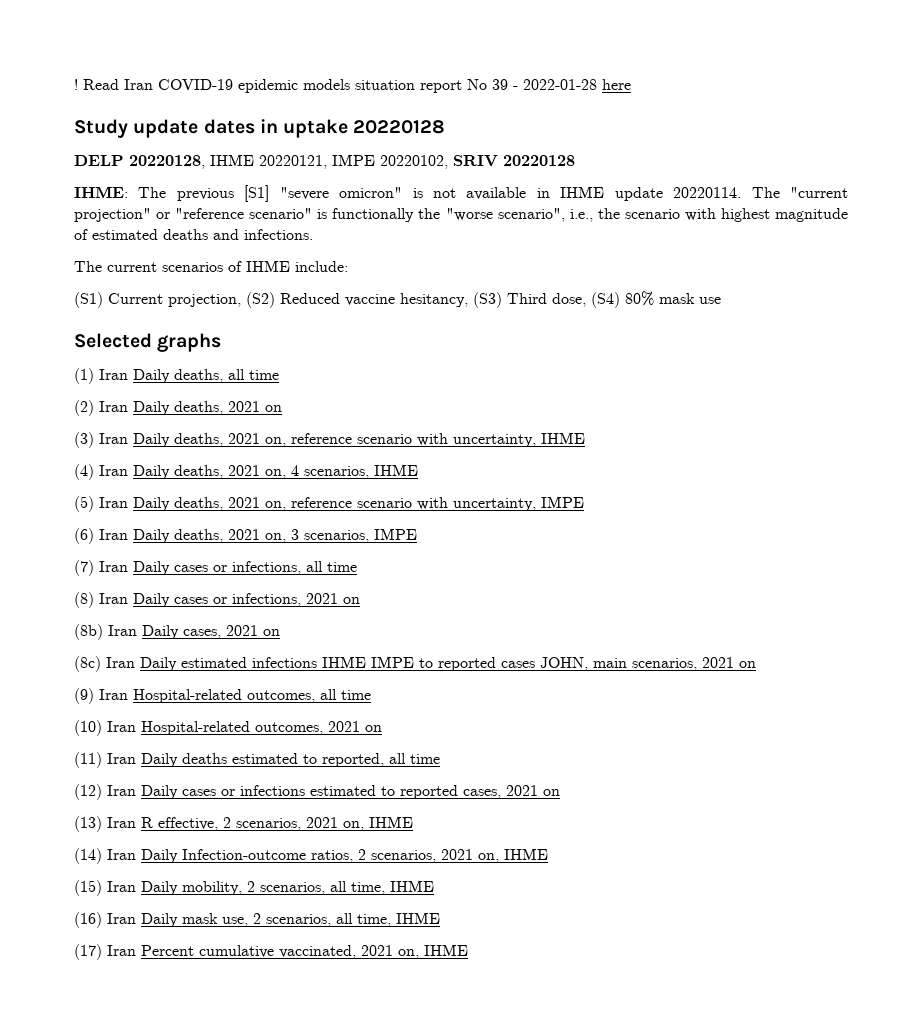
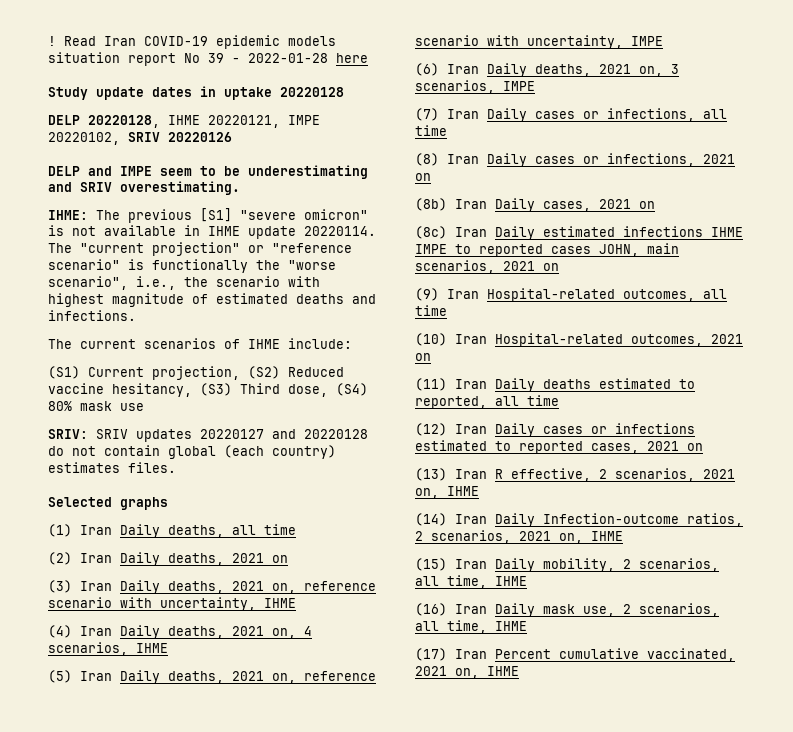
[503,155,575,166] 20220128 -> [168,132,232,142] [48,165,368,179] [48,181,240,195] 20220126 // DELP and IMPE seem to be underestimating and SRIV overestimating.
(721, 300) none -> [48,429,368,442] [48,445,336,459] [48,462,176,473] // SRIV: SRIV updates 20220127 and 20220128 do not contain global (each country) estimates files.

